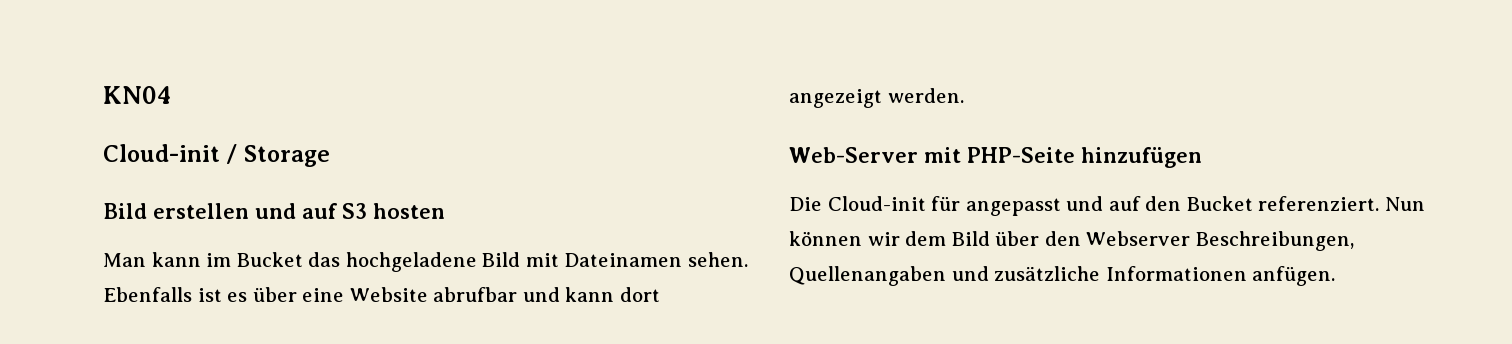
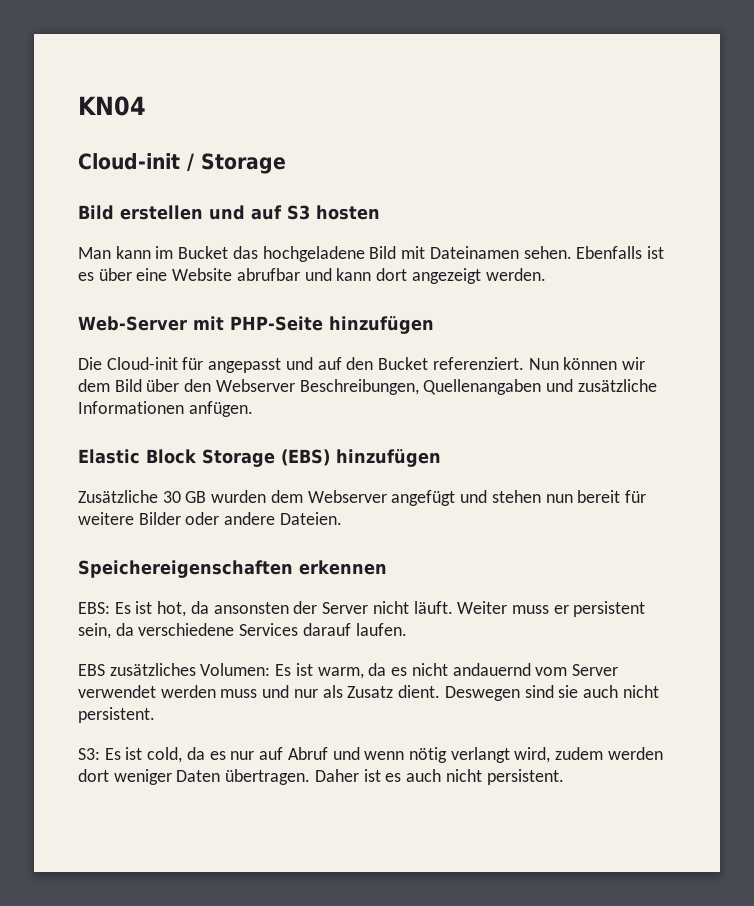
(1336, 276) none -> [78,449,441,467] [78,490,646,506] [78,512,342,525] [78,560,387,578] [78,601,646,617] [78,623,407,639] [78,663,618,679] [78,685,659,701] [78,707,155,723] [78,747,663,763] [78,769,564,785] // Elastic Block Storage (EBS) hinzufügen // Zusätzliche 30 GB wurden dem Webserver angefügt und stehen nun bereit für weitere Bilder oder andere Dateien. // Speichereigenschaften erkennen // EBS: Es ist hot, da ansonsten der Server nicht läuft. Weiter muss er persistent sein, da verschiedene Services darauf laufen. // EBS zusätzliches Volumen: Es ist warm, da es nicht andauernd vom Server verwendet werden muss und nur als Zusatz dient. Deswegen sind sie auch nicht persistent. // S3: Es ist cold, da es nur auf Abruf und wenn nötig verlangt wird, zudem werden dort weniger Daten übertragen. Daher ist es auch nicht persistent.

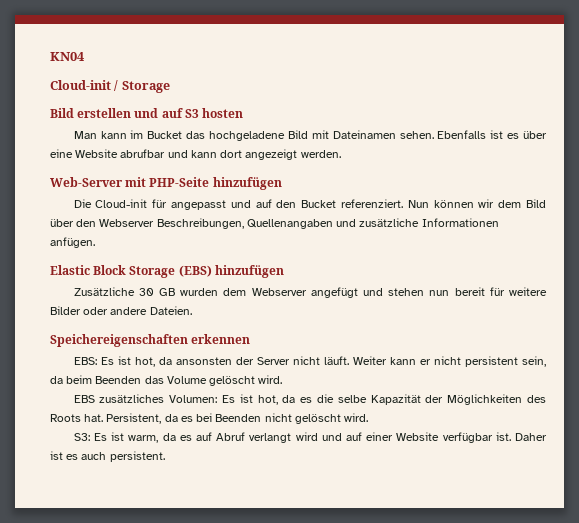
[511,601,646,617] [78,623,407,639] muss er persistent sein, da verschiedene Services darauf laufen. -> [389,356,546,367] [50,375,283,386] kann er nicht persistent sein, da beim Beenden das Volume gelöscht wird.
[317,663,618,679] [78,685,659,701] [78,707,155,723] warm, da es nicht andauernd vom Server verwendet werden muss und nur als Zusatz dient. Deswegen sind sie auch nicht persistent. -> [257,394,546,405] [50,413,369,424] hot, da es die selbe Kapazität der Möglichkeiten des Roots hat. Persistent, da es bei Beenden nicht gelöscht wird.
[147,747,255,763] cold, da es nur -> [128,433,192,443] warm, da es
[332,747,663,763] [78,769,311,785] und wenn nötig verlangt wird, zudem werden dort weniger Daten übertragen. -> [249,432,511,443] verlangt wird und auf einer Website verfügbar ist.
[445,769,482,782] nicht -> (107, 456) none

